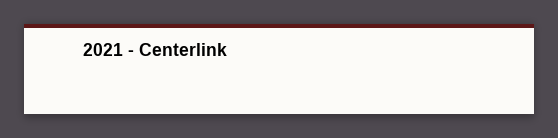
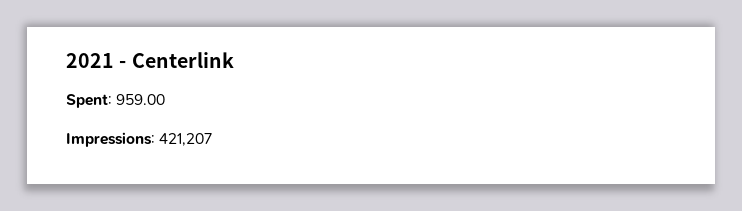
(227, 49) none -> [66,94,166,108] [66,132,213,147] // Spent: 959.00 // Impressions: 421,207

